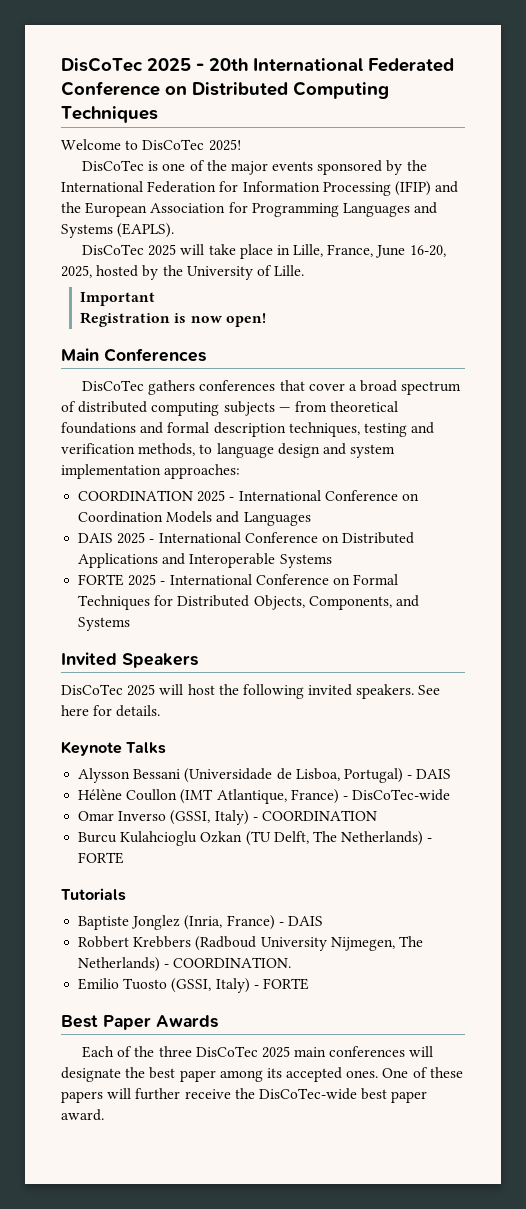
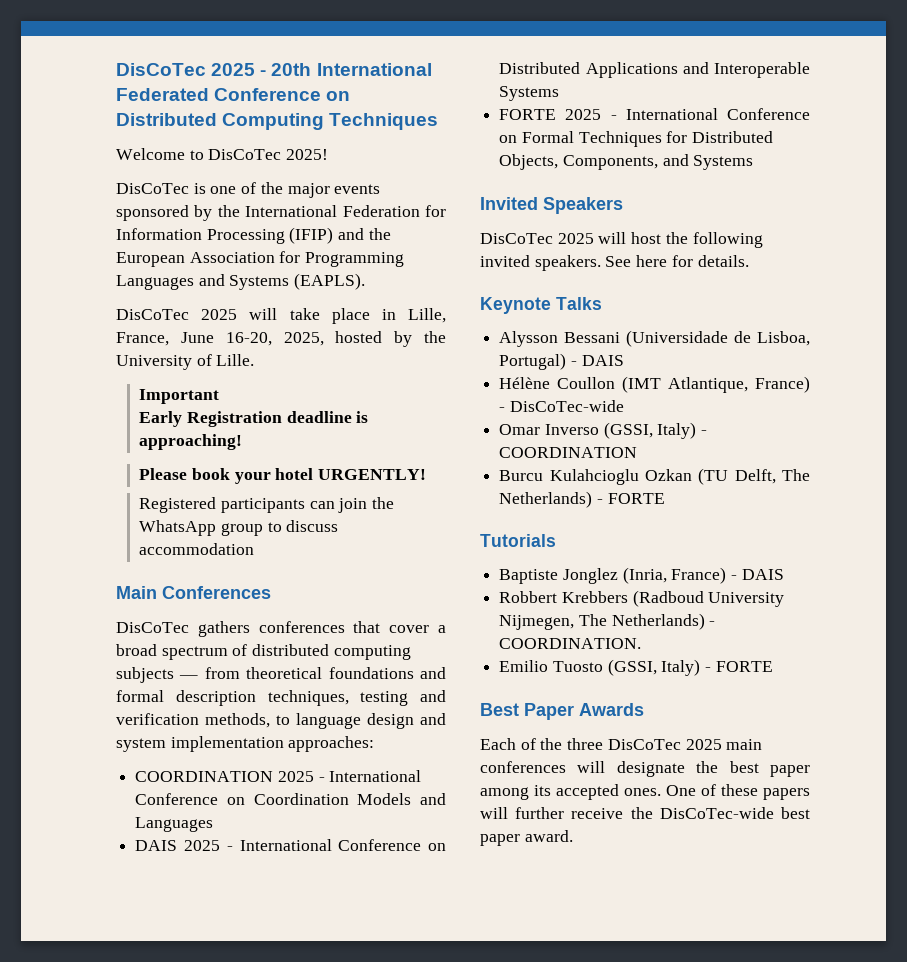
[80,312,266,327] Registration is now open! -> [139,411,369,427] [139,434,243,450] [139,468,427,484] [139,497,395,513] [139,520,339,536] [139,543,255,555] Early Registration deadline is approaching! // Please book your hotel URGENTLY! // Registered participants can join the WhatsApp group to discuss accommodation

